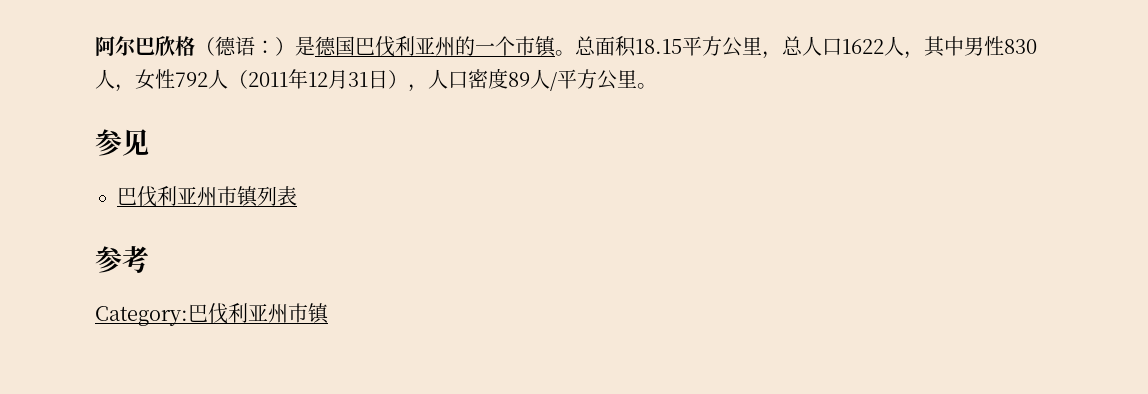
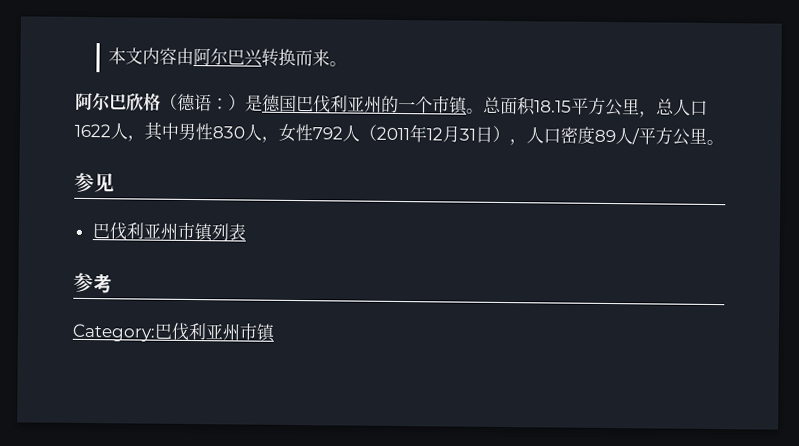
(95, 46) none -> [107,47,347,67] 本文内容由阿尔巴兴转换而来。 //

